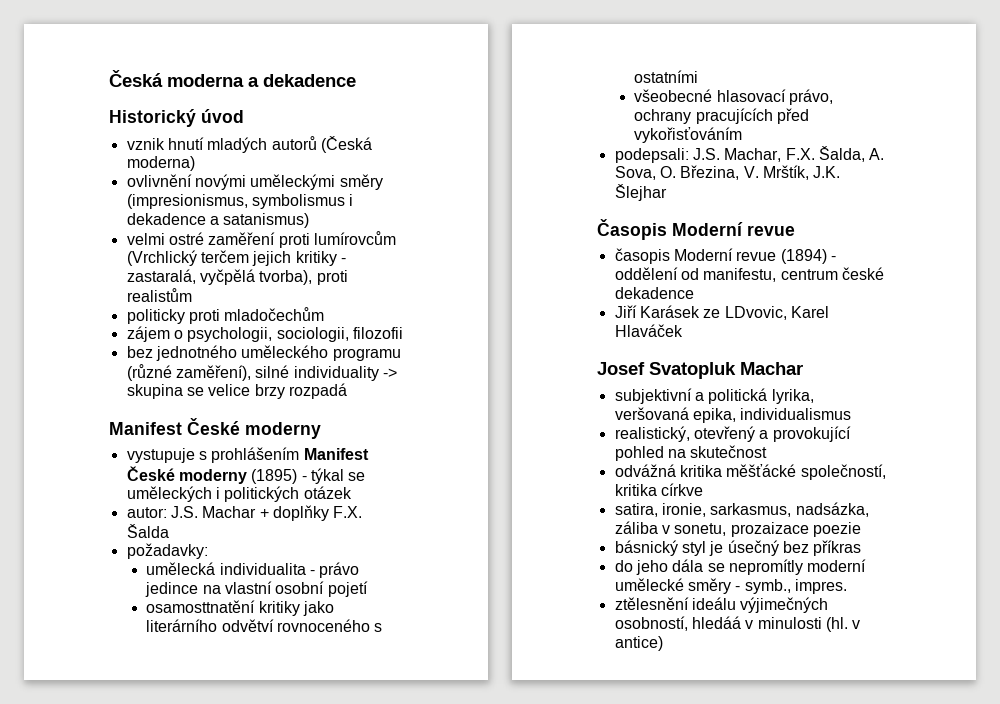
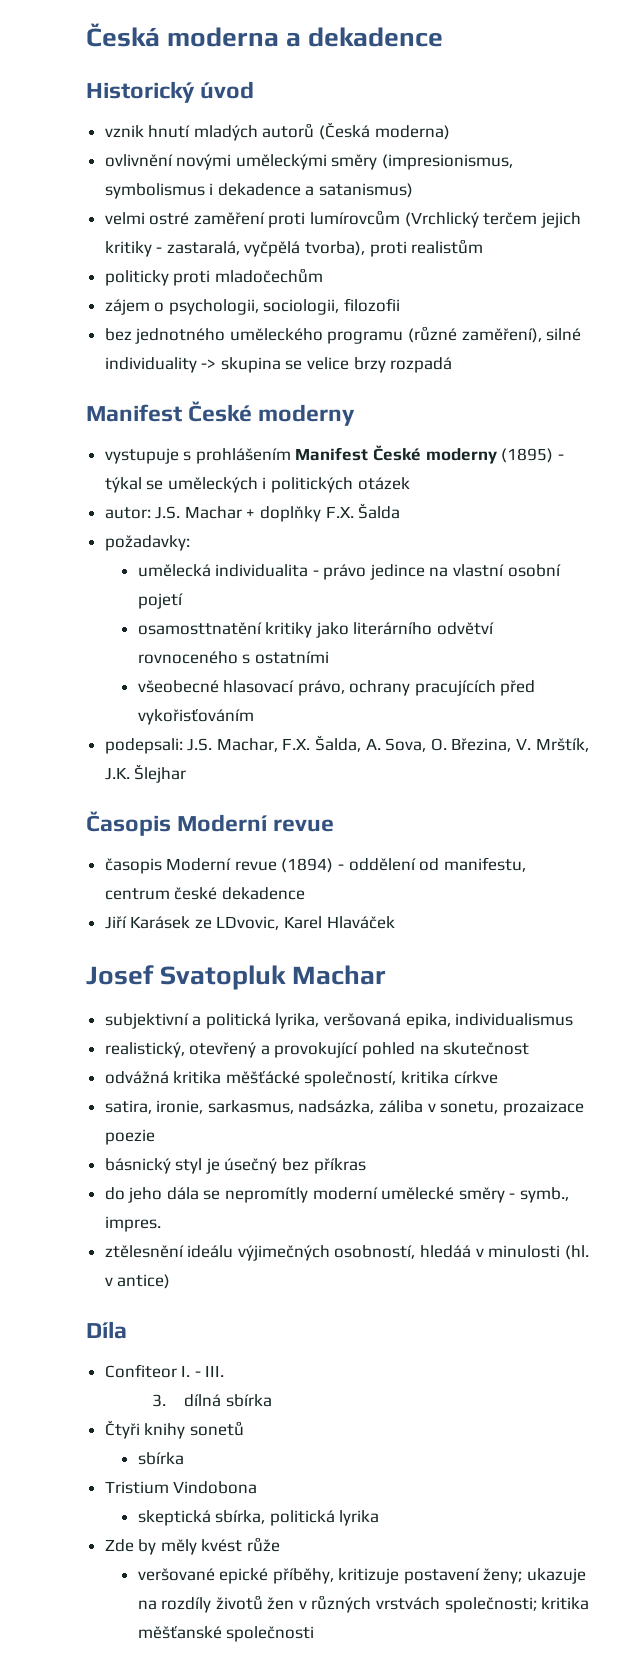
(663, 643) none -> [86,1321,127,1339] [104,1364,225,1378] [151,1394,273,1407] [104,1420,244,1439] [137,1452,184,1465] [104,1481,258,1494] [137,1510,380,1526] [104,1537,281,1555] [137,1568,587,1584] [137,1595,590,1613] [137,1626,315,1642] // Díla // Confiteor I. - III. // 3. dílná sbírka // Čtyři knihy sonetů // sbírka // Tristium Vindobona // skeptická sbírka, politická lyrika // Zde by měly kvést růže // veršované epické příběhy, kritizuje postavení ženy; ukazuje na rozdíly životů žen v různých vrstvách společnosti; kritika měšťanské společnosti

